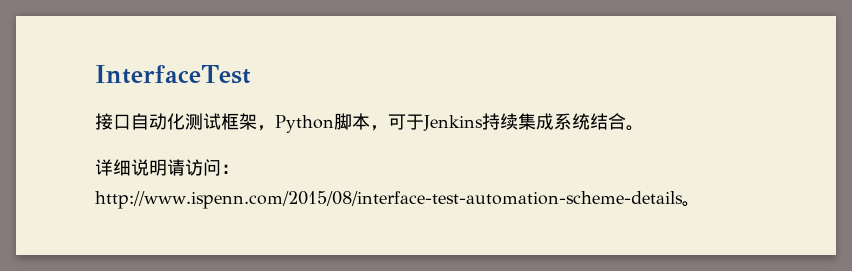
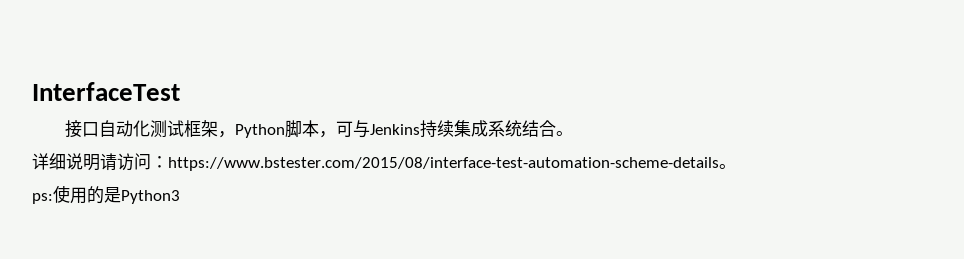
[406,114,424,130] 于 -> [353,120,371,138] 与
[95,191,700,209] http://www.ispenn.com/2015/08/interface-test-automation-scheme-details。 -> [168,157,736,171] [32,185,180,204] https://www.bstester.com/2015/08/interface-test-automation-scheme-details。 // ps:使用的是Python3

